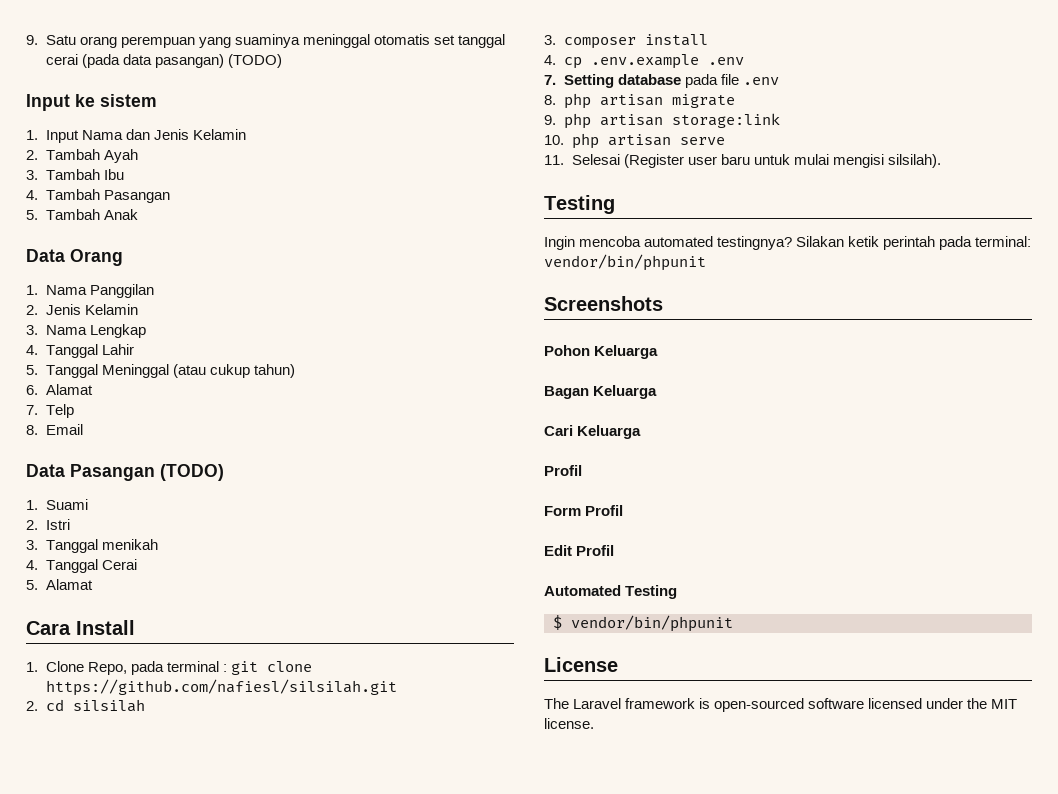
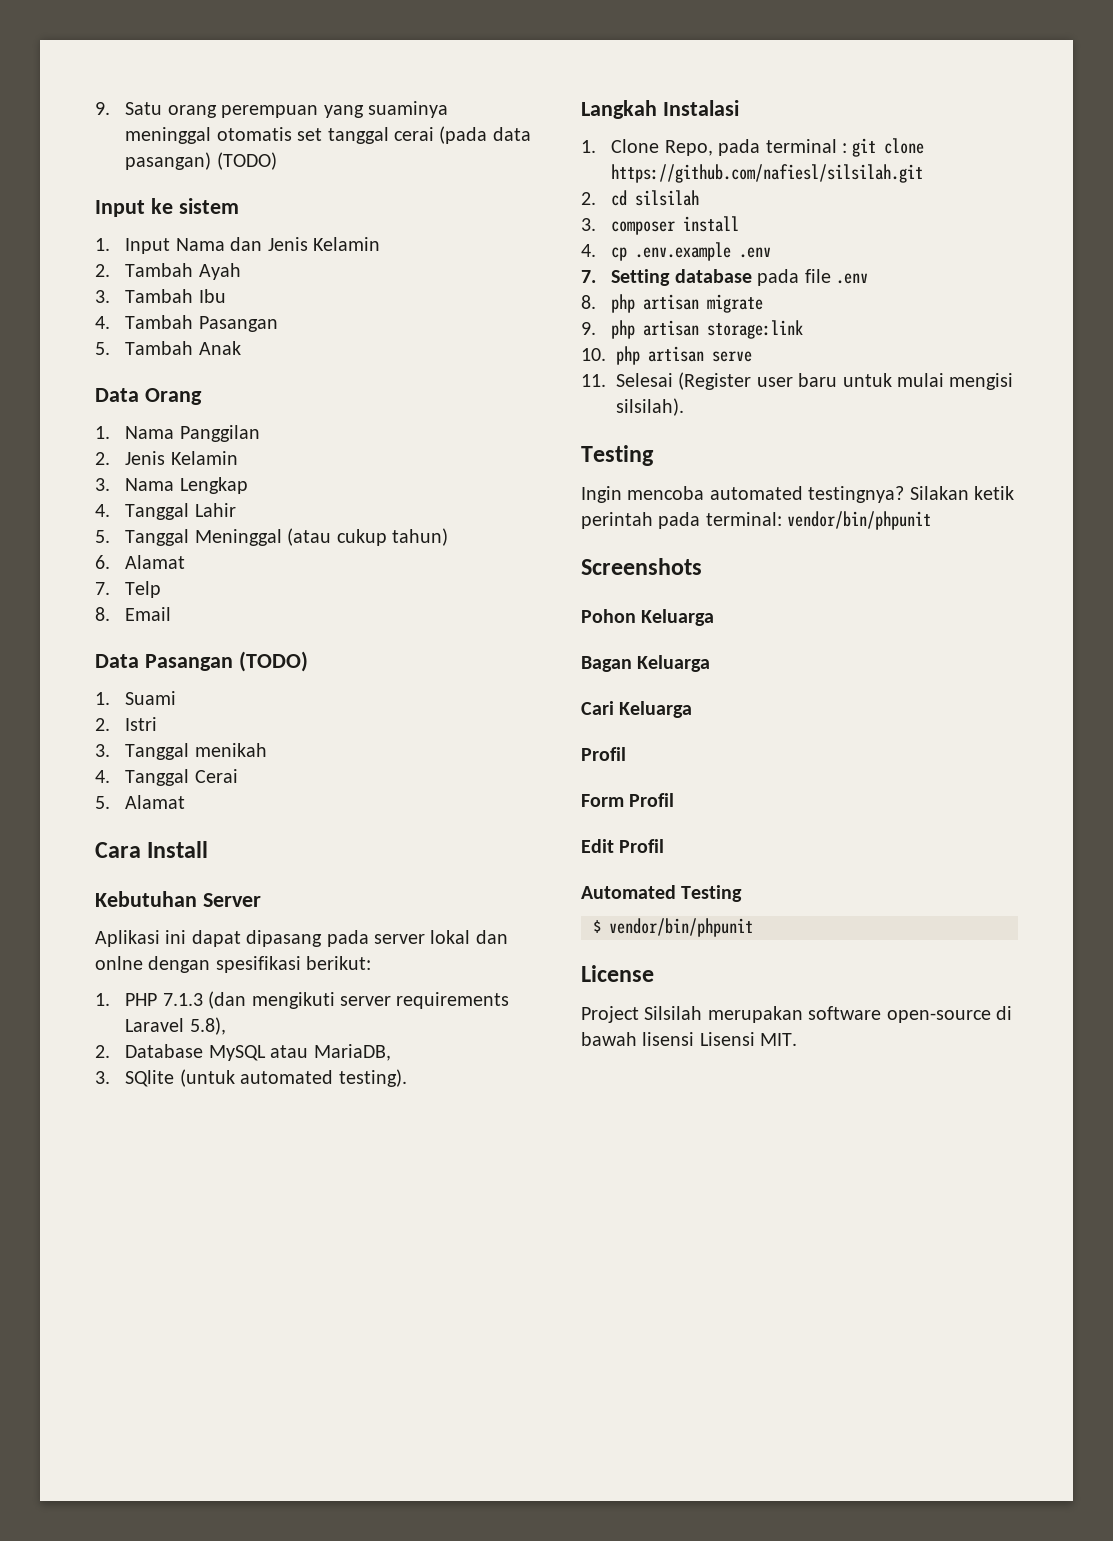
(135, 627) none -> [95,891,261,907] [95,930,508,947] [95,956,372,973] [95,991,510,1009] [125,1017,226,1035] [95,1044,391,1061] [95,1069,407,1087] [581,100,739,119] // Kebutuhan Server // Aplikasi ini dapat dipasang pada server lokal dan onlne dengan spesifikasi berikut: // 1. PHP 7.1.3 (dan mengikuti server requirements Laravel 5.8), // 2. Database MySQL atau MariaDB, // 3. SQlite (untuk automated testing). // Langkah Instalasi
[544,698,1018,712] [544,718,594,729] The Laravel framework is open-sourced software licensed under the MIT license. -> [581,1006,1012,1023] [581,1032,798,1046] Project Silsilah merupakan software open-source di bawah lisensi Lisensi MIT.

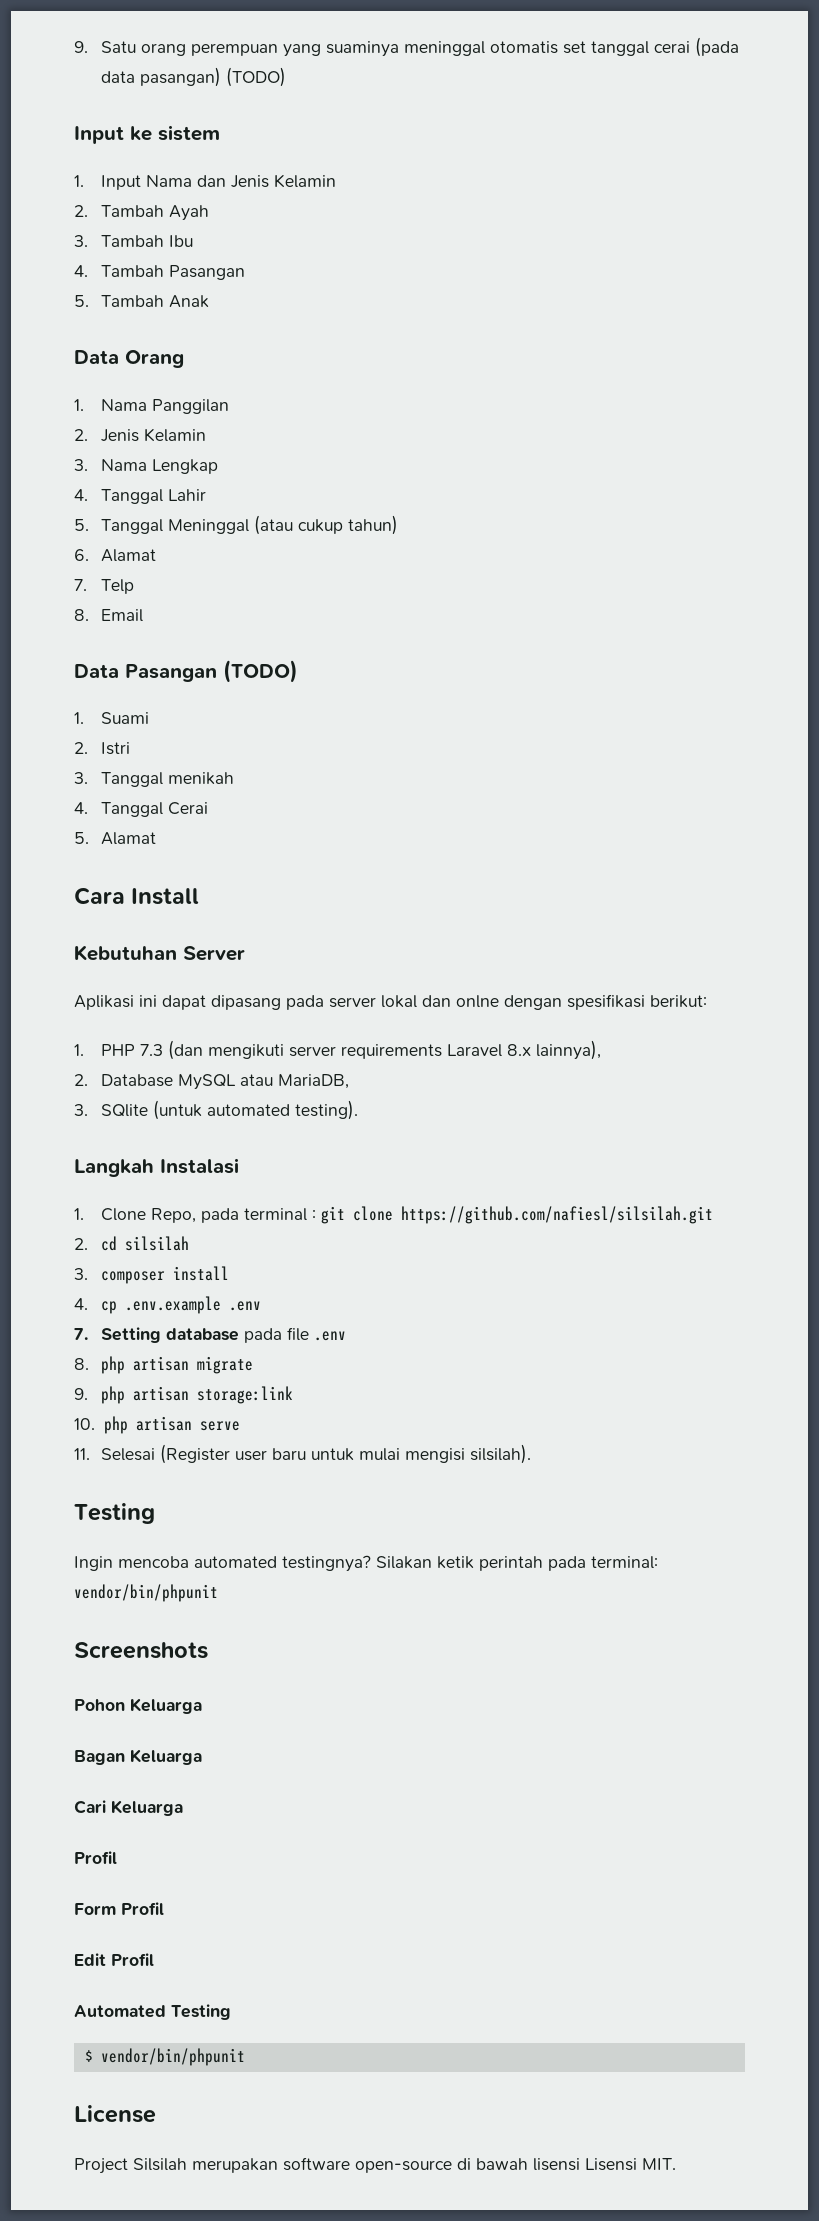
[162,993,203,1006] 7.1.3 -> [139,1044,163,1056] 7.3
[189,1017,226,1035] 5.8), -> [506,1040,601,1060] 8.x lainnya),

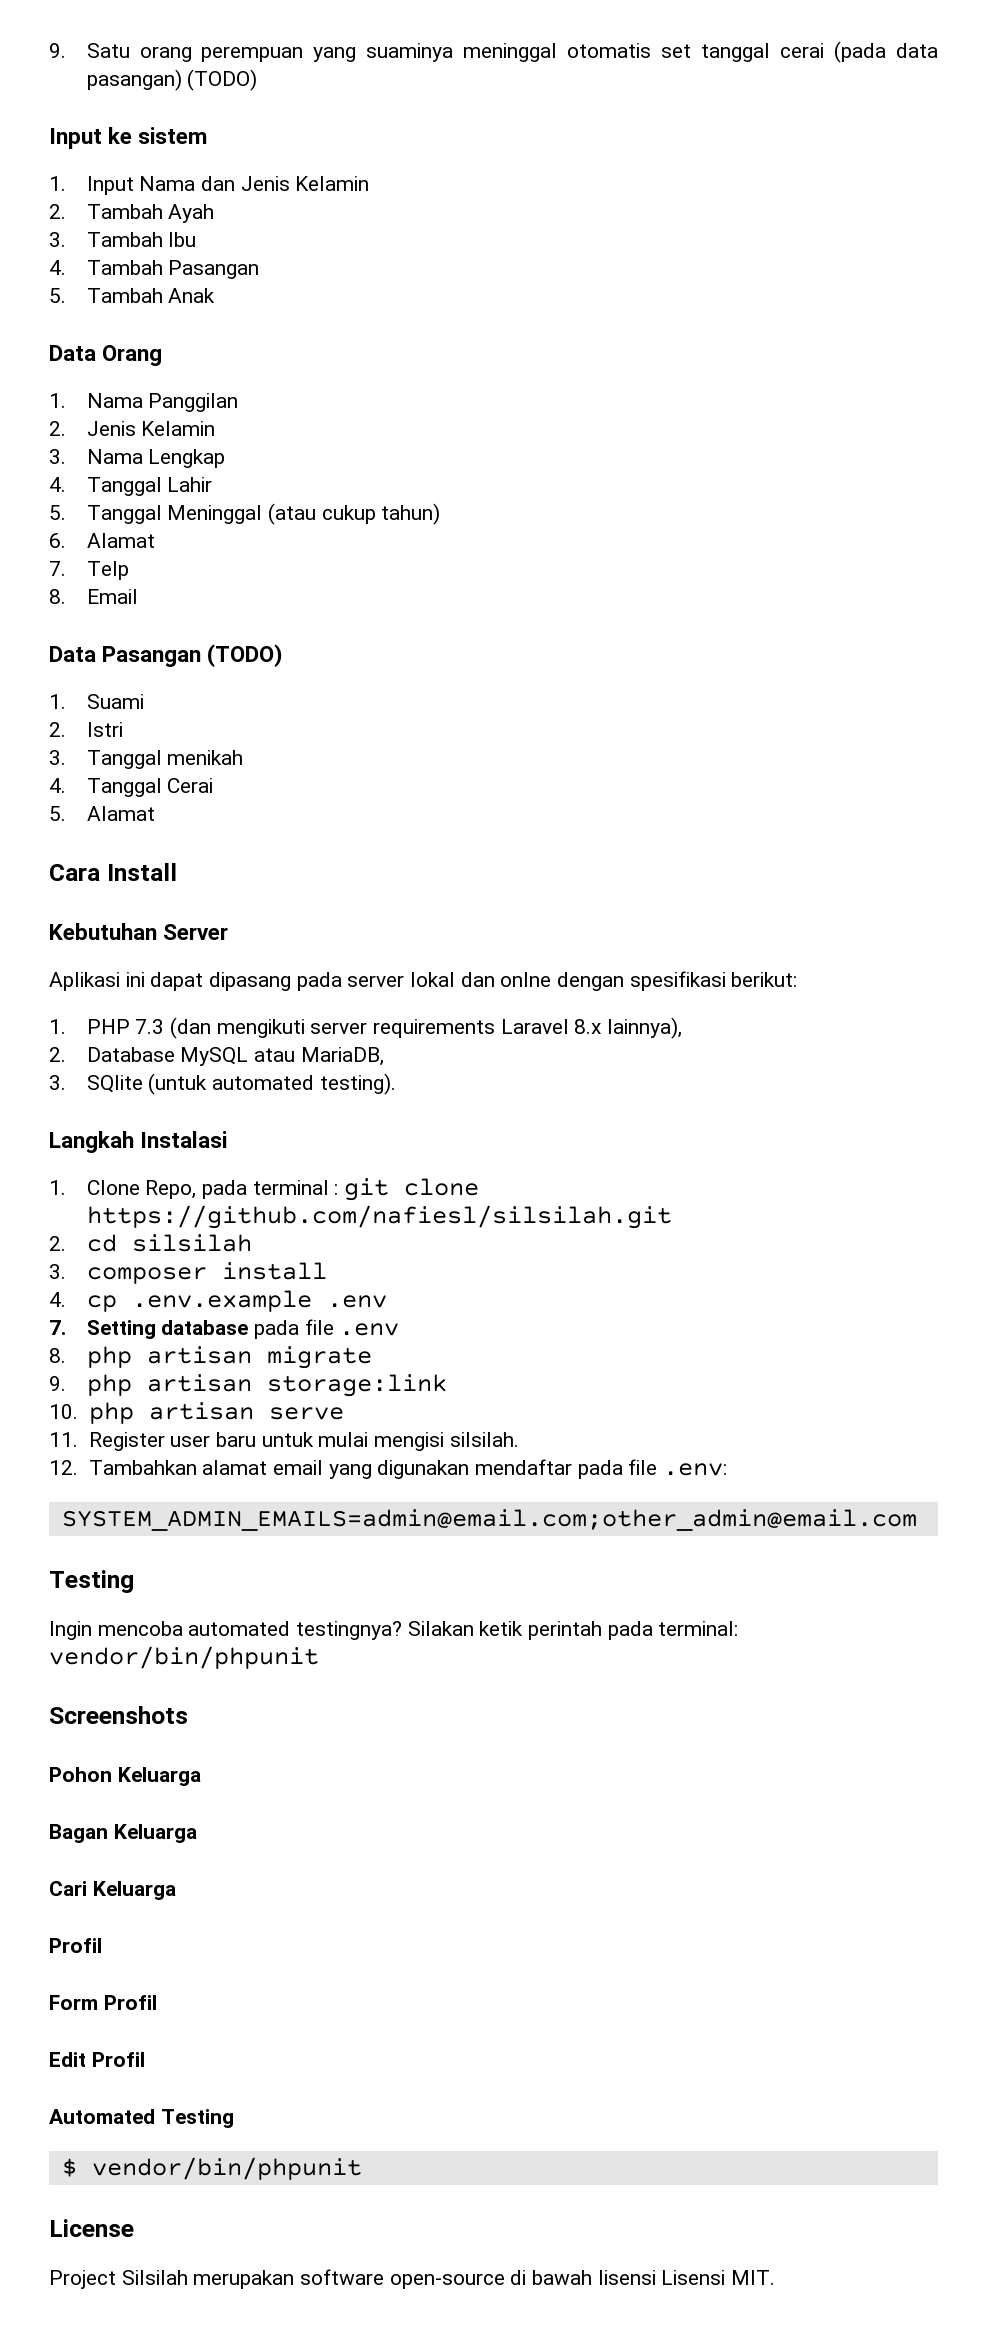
[100,1444,230,1464] Selesai (Register -> [88,1432,165,1451] Register
[469,1444,531,1464] silsilah). -> [449,1432,519,1447] [49,1459,727,1479] [61,1509,917,1531] silsilah. // 12. Tambahkan alamat email yang digunakan mendaftar pada file .env: // SYSTEM_ADMIN_EMAILS=admin@email.com;other_admin@email.com

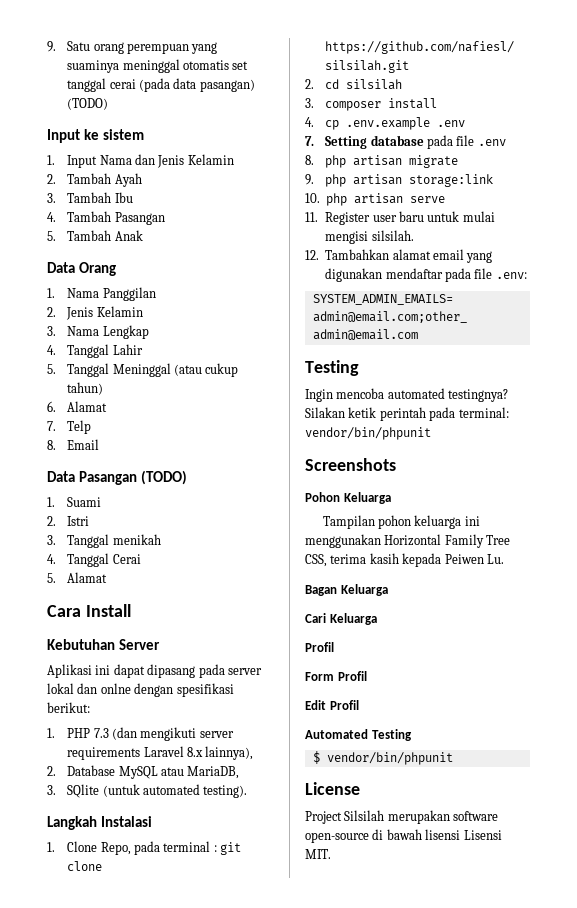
(201, 1776) none -> [322,515,480,529] [305,534,511,548] [305,553,504,567] // Tampilan pohon keluarga ini menggunakan Horizontal Family Tree CSS, terima kasih kepada Peiwen Lu.

